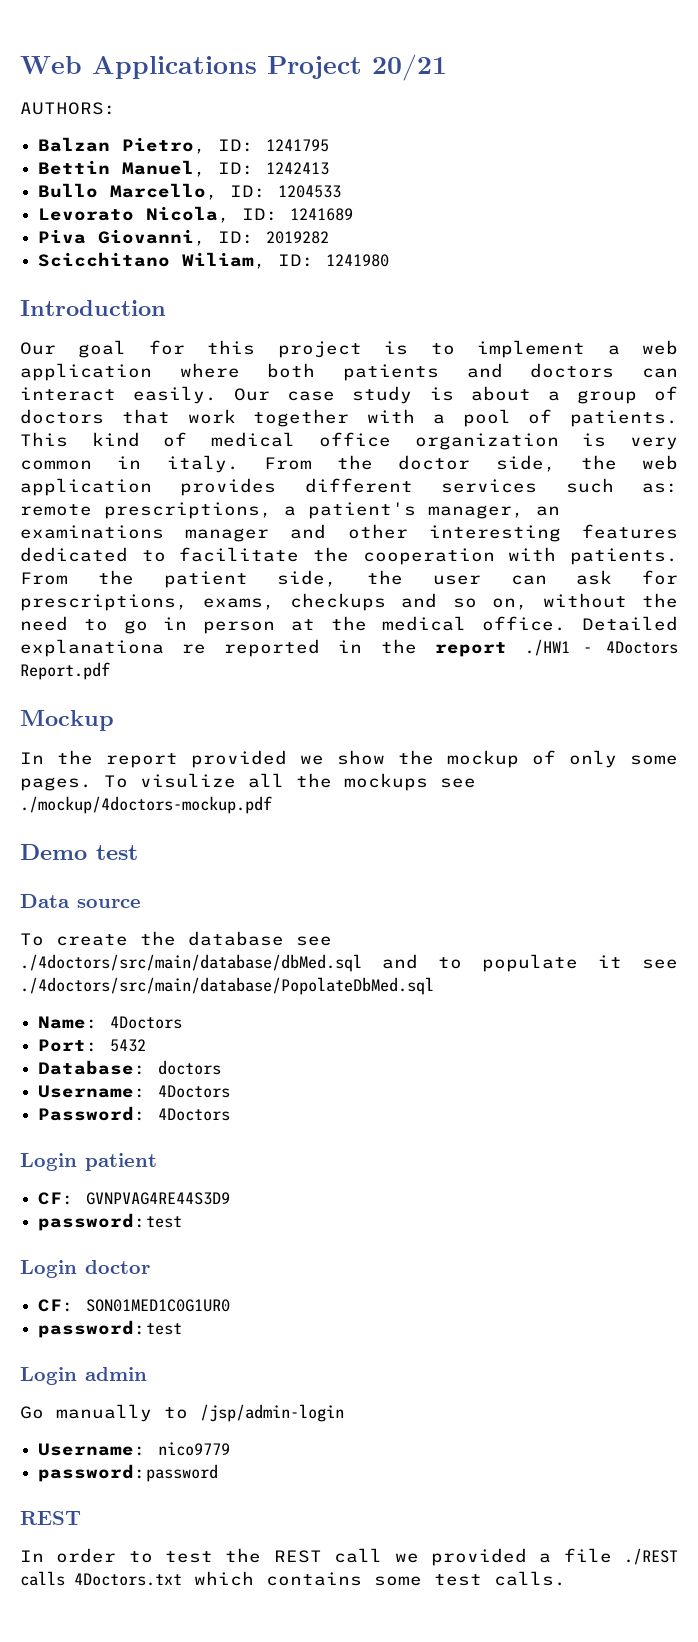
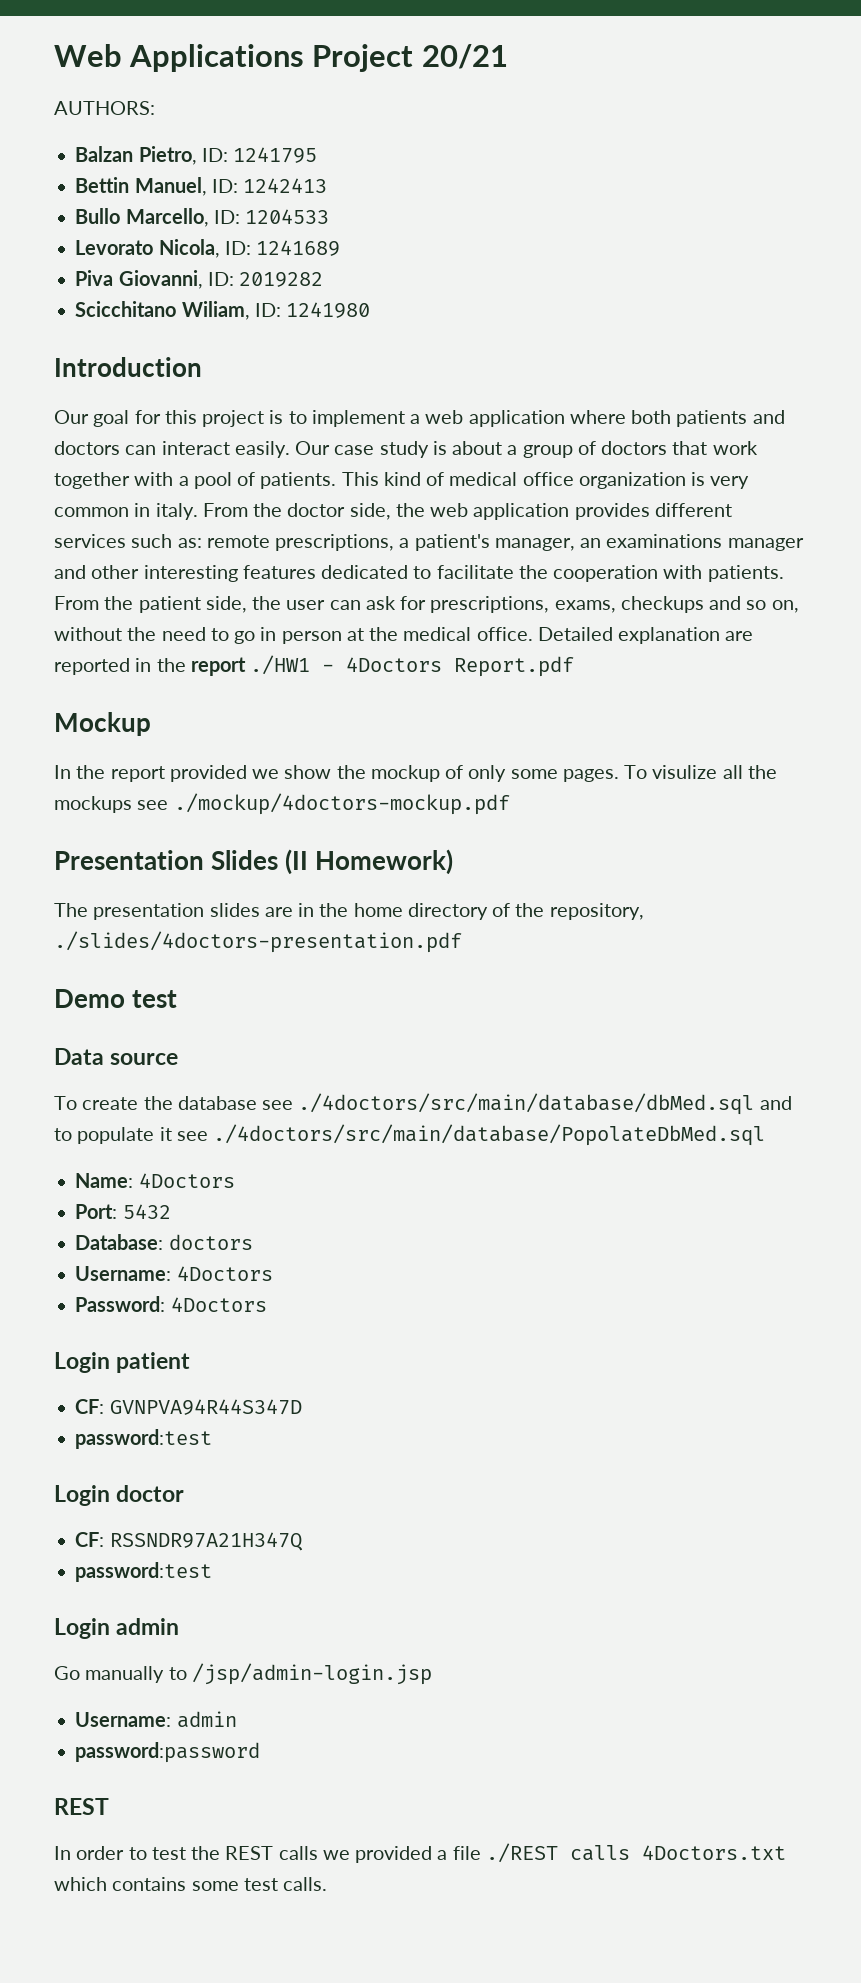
[20,639,207,657] explanationa re -> [618,627,754,644] explanation are
(272, 805) none -> [54,849,454,875] [54,903,644,920] [54,931,462,953] // Presentation Slides (II Homework) // The presentation slides are in the home directory of the repository, ./slides/4doctors-presentation.pdf
[86,1192,231,1205] GVNPVAG4RE44S3D9 -> [109,1399,302,1415] GVNPVA94R44S347D
[86,1299,231,1312] SON01MED1C0G1UR0 -> [109,1532,303,1551] RSSNDR97A21H347Q
[200,1404,344,1422] [38,1442,231,1456] /jsp/admin-login // Username: nico9779 -> [191,1663,432,1685] [75,1711,237,1728] /jsp/admin-login.jsp // Username: admin
[334,1548,383,1563] call -> [278,1846,318,1860] calls

